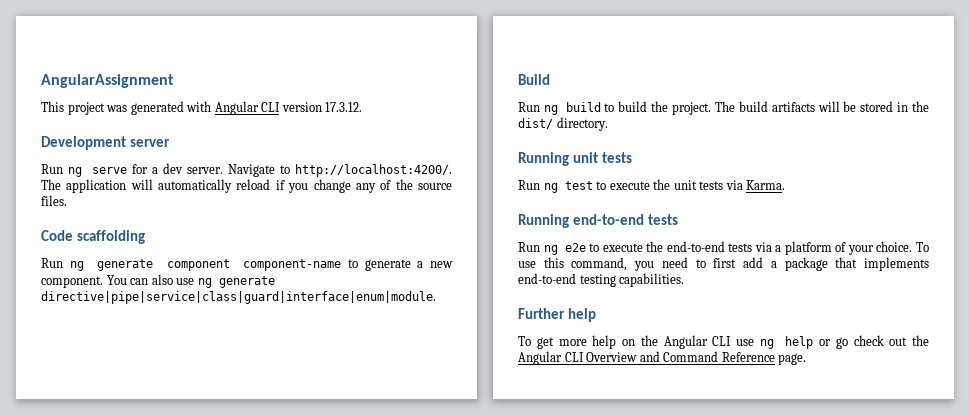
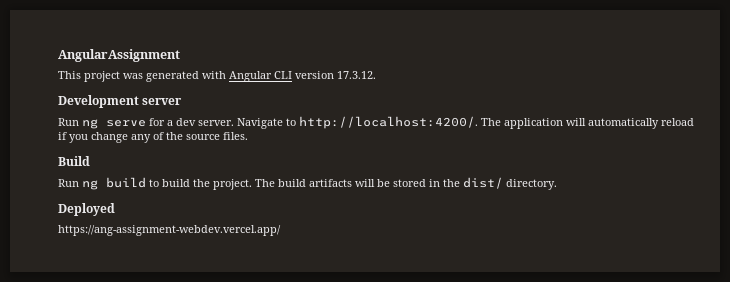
[41,230,146,244] [41,258,453,271] [41,274,275,288] [41,291,436,304] // Code scaffolding // Run ng generate component component-name to generate a new component. You can also use ng generate directive|pipe|service|class|guard|interface|enum|module. -> (248, 136) none
[518,152,633,166] [518,179,786,193] [518,214,679,228] [518,241,929,255] [518,257,929,271] [518,273,685,287] [518,308,597,322] [518,335,930,349] [518,351,807,365] Running unit tests // Run ng test to execute the unit tests via Karma. // Running end-to-end tests // Run ng e2e to execute the end-to-end tests via a platform of your choice. To use this command, you need to first add a package that implements end-to-end testing capabilities. // Further help // To get more help on the Angular CLI use ng help or go check out the Angular CLI Overview and Command Reference page. -> [58,203,115,216] [58,225,281,236] Deployed // https://ang-assignment-webdev.vercel.app/

